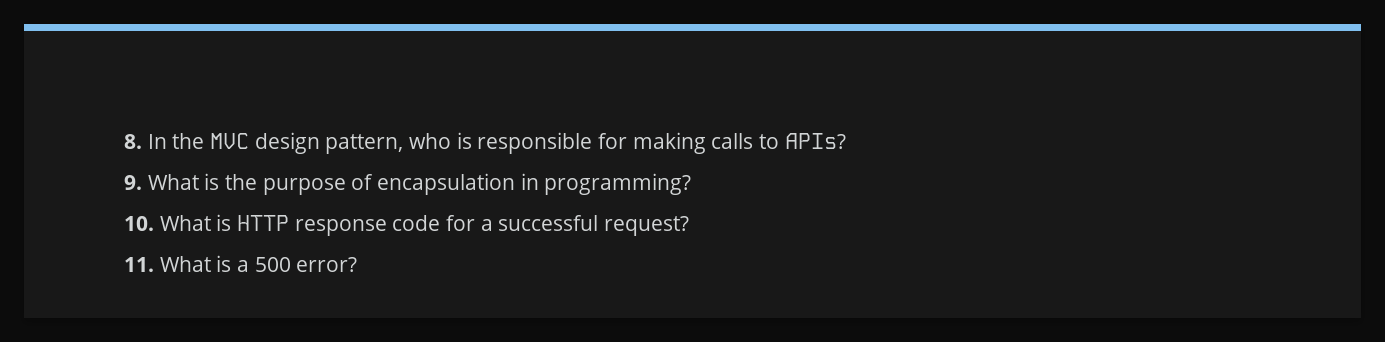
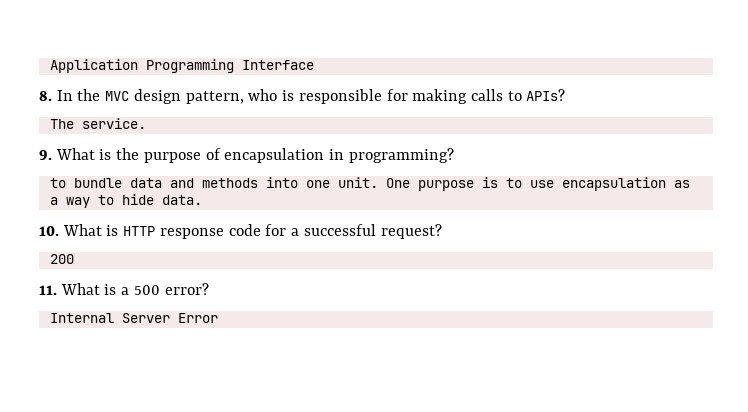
(124, 141) none -> [49,59,314,73] Application Programming Interface //
(846, 141) none -> [49,118,146,129] // The service.
(692, 184) none -> [49,177,690,191] [49,194,202,208] // to bundle data and methods into one unit. One purpose is to use encapsulation as a way to hide data.
(690, 226) none -> [49,254,74,264] // 200
(358, 264) none -> [49,313,218,323] // Internal Server Error

